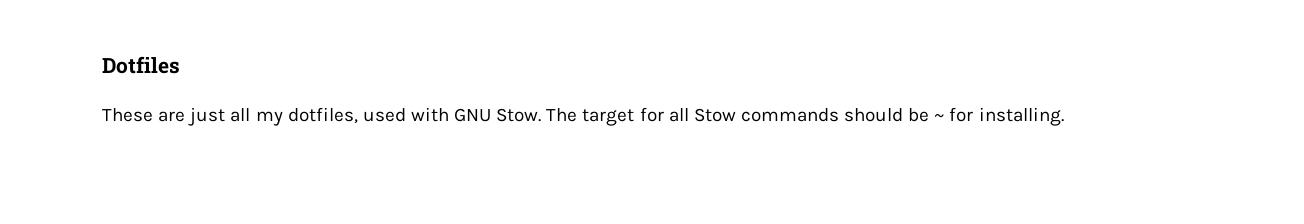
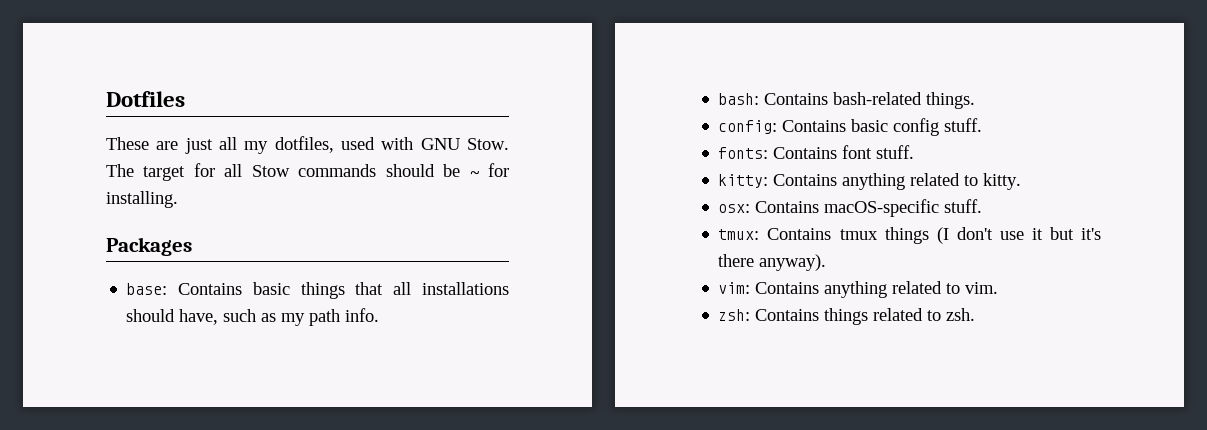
(1064, 116) none -> [106,237,192,256] [126,282,509,299] [126,308,380,326] [718,92,976,109] [718,118,983,136] [718,145,915,159] [718,173,1022,190] [718,199,983,217] [718,227,1101,244] [718,254,827,271] [718,281,999,298] [718,308,976,325] // Packages // base: Contains basic things that all installations should have, such as my path info. // bash: Contains bash-related things. // config: Contains basic config stuff. // fonts: Contains font stuff. // kitty: Contains anything related to kitty. // osx: Contains macOS-specific stuff. // tmux: Contains tmux things (I don't use it but it's there anyway). // vim: Contains anything related to vim. // zsh: Contains things related to zsh.

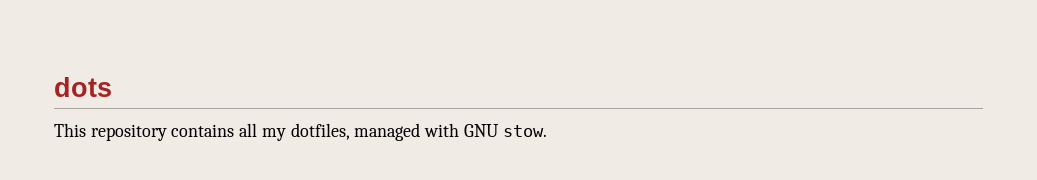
[106,91,185,107] [106,137,213,154] Dotfiles // These are just -> [54,77,112,97] [54,123,235,141] dots // This repository contains
[341,137,375,150] used -> [354,123,421,141] managed
[466,138,509,150] [106,163,510,181] [106,191,178,208] [106,237,192,256] [126,282,509,299] [126,308,380,326] [718,92,976,109] [718,118,983,136] [718,145,915,159] [718,173,1022,190] [718,199,983,217] [718,227,1101,244] [718,254,827,271] [718,281,999,298] [718,308,976,325] Stow. The target for all Stow commands should be ~ for installing. // Packages // base: Contains basic things that all installations should have, such as my path info. // bash: Contains bash-related things. // config: Contains basic config stuff. // fonts: Contains font stuff. // kitty: Contains anything related to kitty. // osx: Contains macOS-specific stuff. // tmux: Contains tmux things (I don't use it but it's there anyway). // vim: Contains anything related to vim. // zsh: Contains things related to zsh. -> [502,125,547,137] stow.

